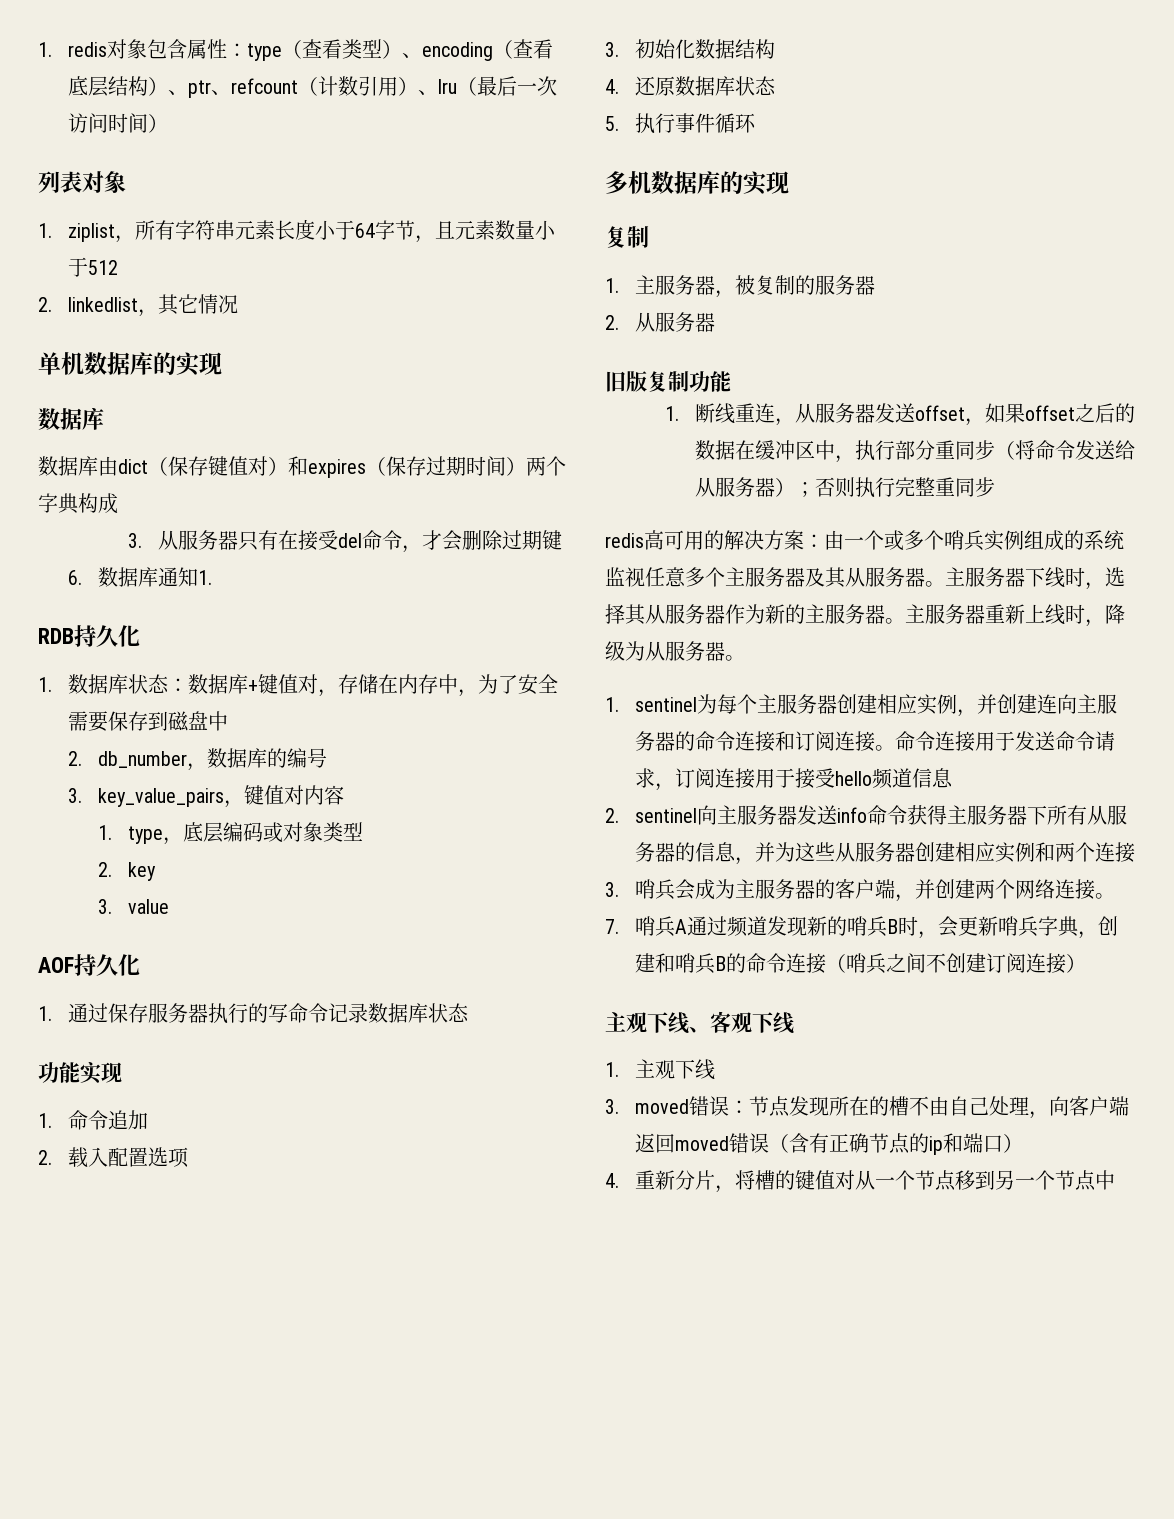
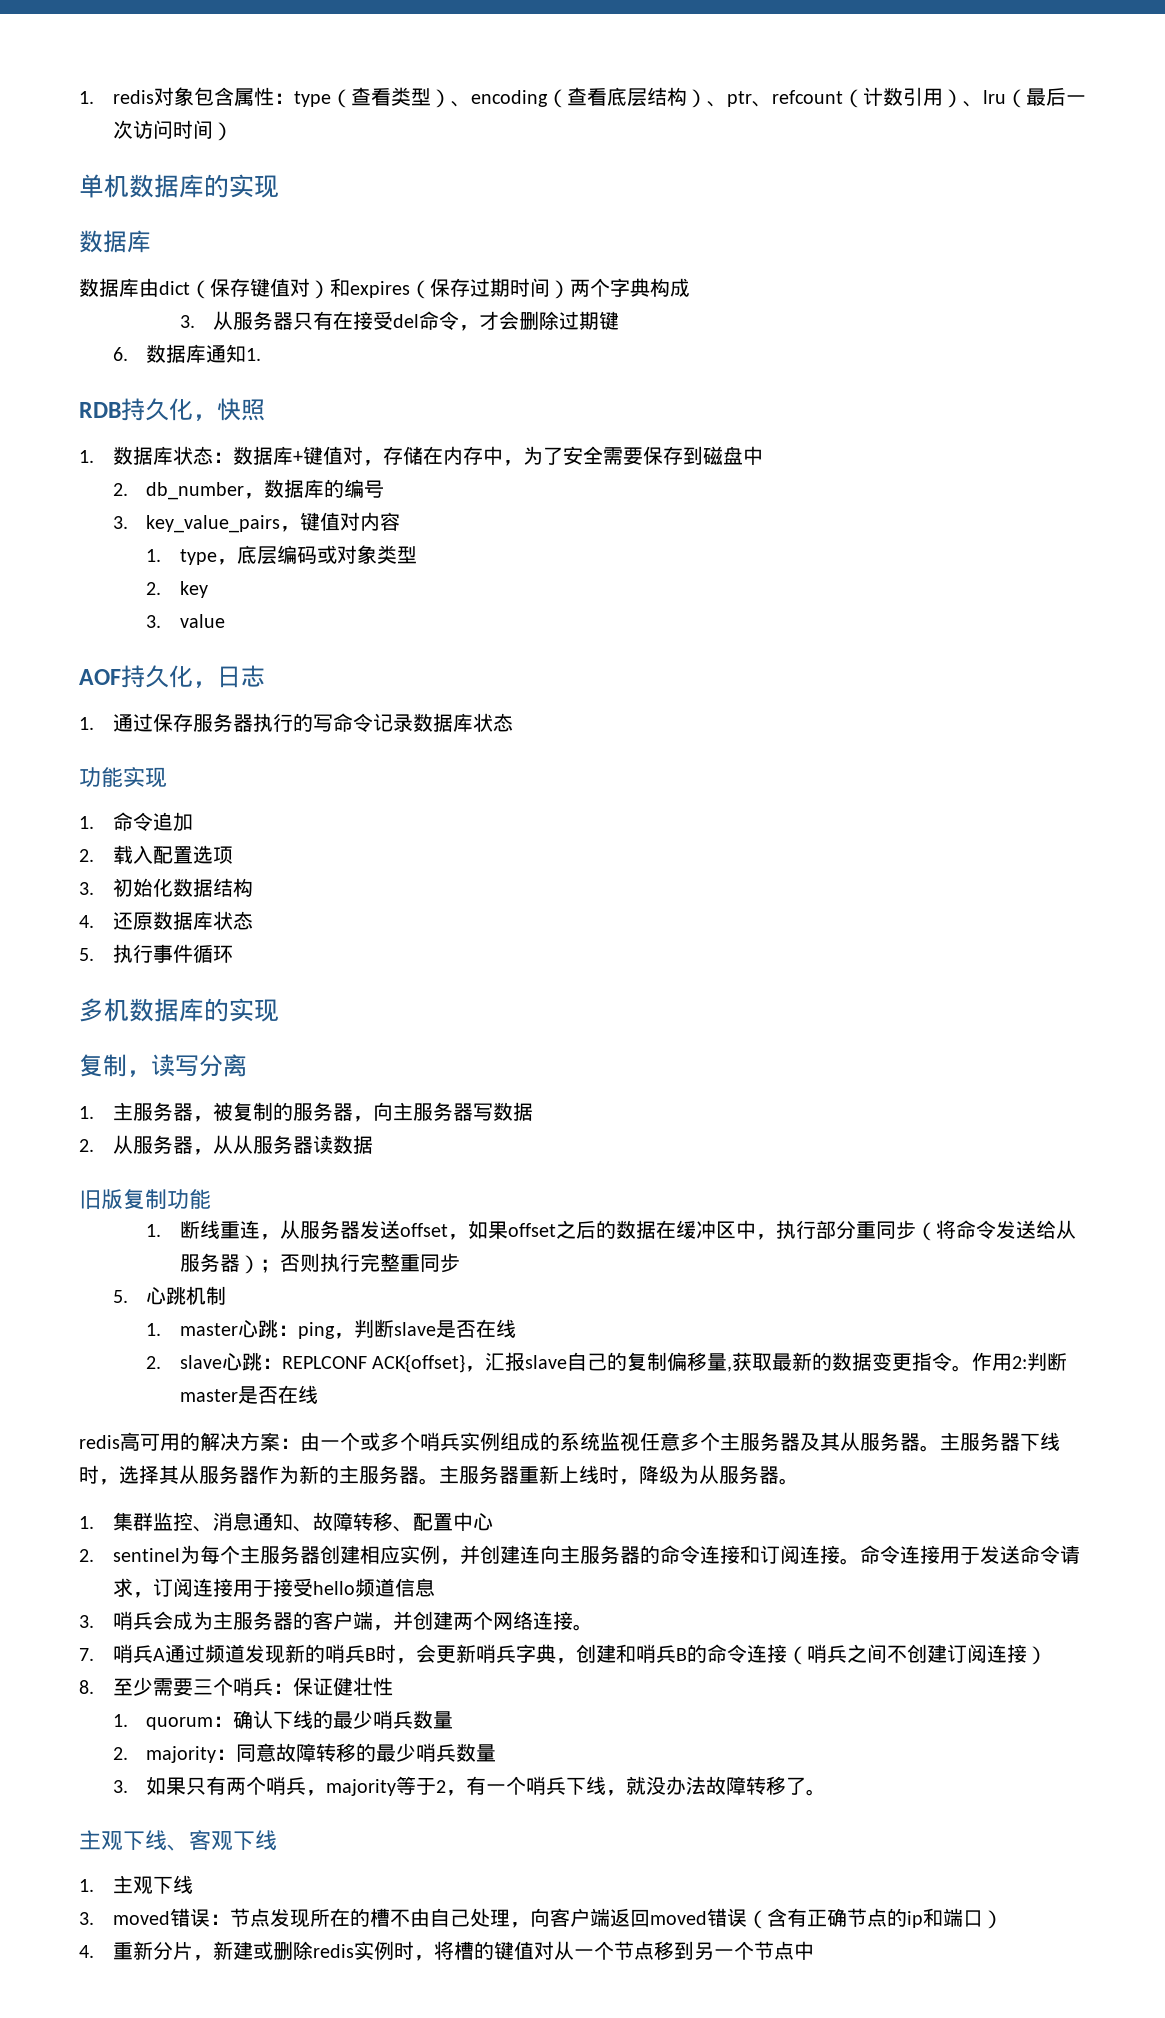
[38,171,126,193] [38,219,556,243] [67,257,118,277] [38,294,238,317] // 列表对象 // 1. ziplist，所有字符串元素长度小于64字节，且元素数量小于512 // 2. linkedlist，其它情况 -> (233, 131) none
(140, 636) none -> [193,398,265,421] ，快照
(140, 965) none -> [193,665,265,688] ，日志
(649, 237) none -> [127,1054,247,1077] ，读写分离
(875, 285) none -> [352,1102,533,1122] ，向主服务器写数据
(715, 322) none -> [192,1135,373,1155] ，从从服务器读数据
(995, 487) none -> [112,1286,227,1305] [146,1319,516,1339] [146,1352,1067,1373] [179,1385,318,1404] // 5.心跳机制 // 1. master心跳：ping，判断slave是否在线 // 2. slave心跳：REPLCONF ACK{offset}，汇报slave自己的复制偏移量,获取最新的数据变更指令。作用2:判断master是否在线
(619, 704) none -> [112,1512,493,1532] [79,1549,94,1562] 集群监控、消息通知、故障转移、配置中心 // 2.
[605,805,1127,825] [634,842,1135,865] // 2. sentinel向主服务器发送info命令获得主服务器下所有从服务器的信息，并为这些从服务器创建相应实例和两个连接 -> (435, 1587) none
(1086, 963) none -> [79,1677,393,1696] [112,1710,454,1730] [112,1743,497,1763] [112,1776,827,1796] // 8.至少需要三个哨兵：保证健壮性 // 1. quorum：确认下线的最少哨兵数量 // 2. majority：同意故障转移的最少哨兵数量 // 3.如果只有两个哨兵，majority等于2，有一个哨兵下线，就没办法故障转移了。
(735, 1189) none -> [212,1941,434,1961] 新建或删除redis实例时，

